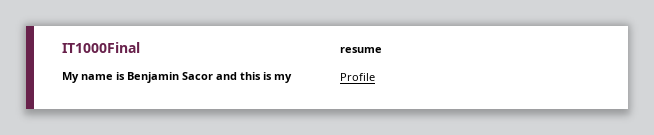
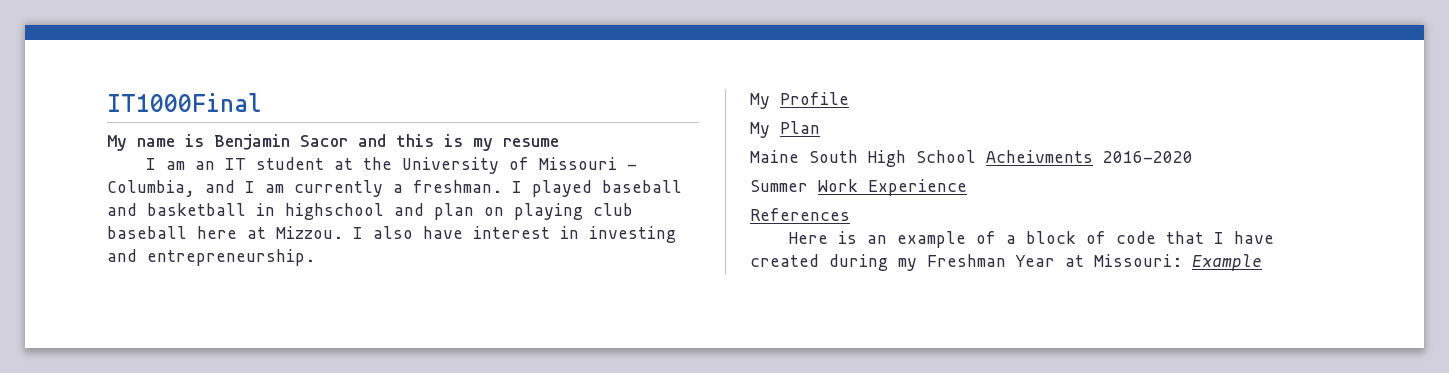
[340,73,375,81] Profile -> [145,157,637,174] [107,180,682,197] [107,203,633,220] [107,226,676,243] [107,249,315,266] [750,92,849,109] [750,121,820,138] [750,150,1193,167] [750,179,967,196] [750,208,850,221] [788,231,1274,248] [750,254,1262,271] I am an IT student at the University of Missouri - Columbia, and I am currently a freshman. I played baseball and basketball in highschool and plan on playing club baseball here at Mizzou. I also have interest in investing and entrepreneurship. // My Profile // My Plan // Maine South High School Acheivments 2016-2020 // Summer Work Experience // References // Here is an example of a block of code that I have created during my Freshman Year at Missouri: Example

